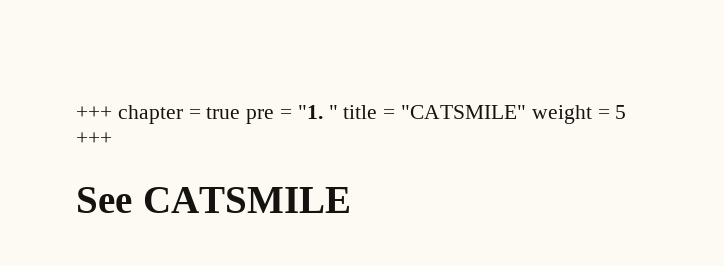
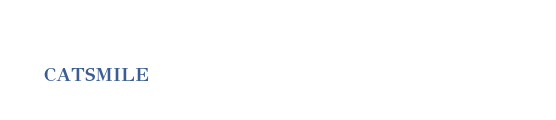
[76,105,627,124] [76,132,112,145] [76,187,132,213] +++ chapter = true pre = "1. " title = "CATSMILE" weight = 5 +++ // See -> (44, 74) none

